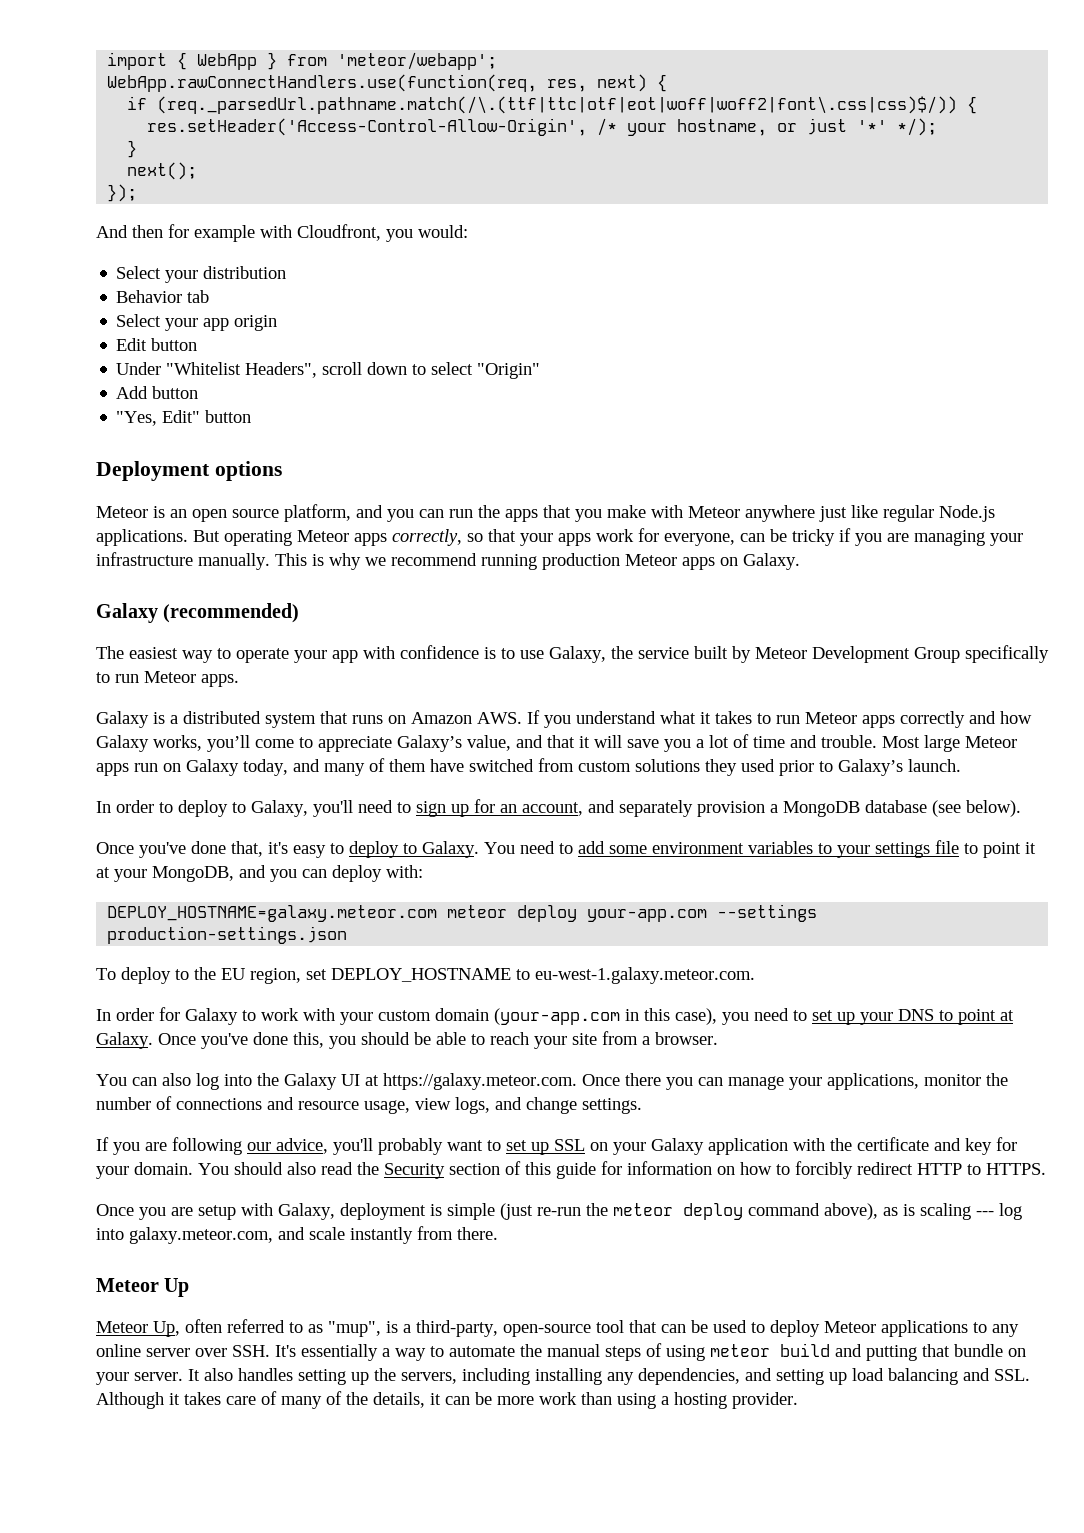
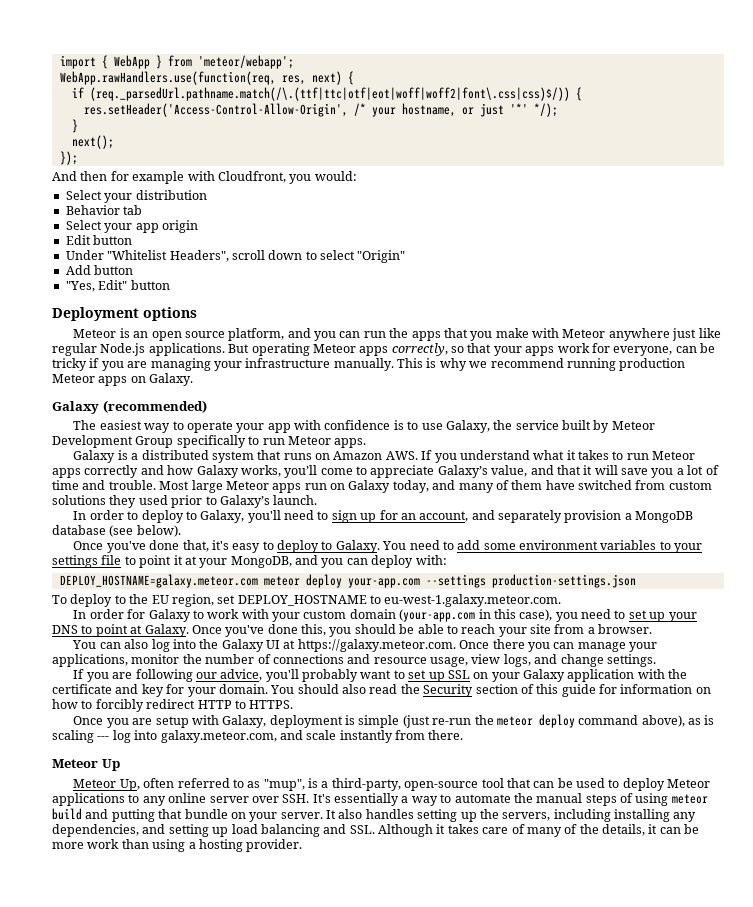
[107,74,538,92] WebApp.rawConnectHandlers.use(function(req, -> [59,71,276,85] WebApp.rawHandlers.use(function(req,

